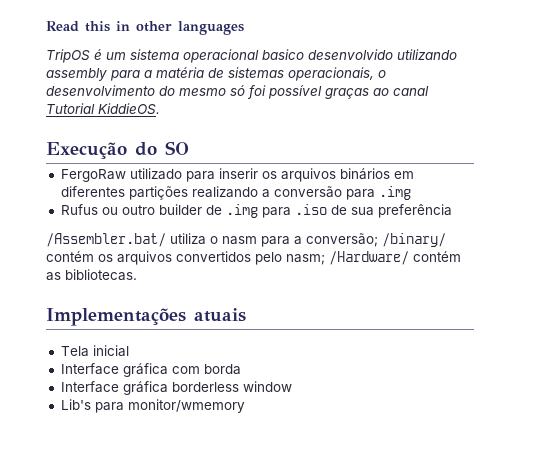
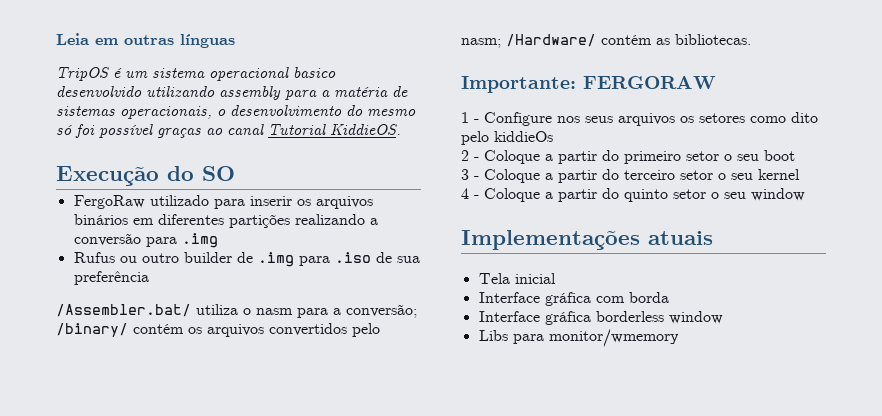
[46,21,244,35] Read this in other languages -> [56,33,235,48] Leia em outras línguas
(137, 275) none -> [461,76,716,93] [461,112,818,126] [461,131,553,145] [461,150,795,164] [461,169,800,183] [461,188,805,202] // Importante: FERGORAW // 1 - Configure nos seus arquivos os setores como dito pelo kiddieOs // 2 - Coloque a partir do primeiro setor o seu boot // 3 - Coloque a partir do terceiro setor o seu kernel // 4 - Coloque a partir do quinto setor o seu window
[60,399,91,410] Lib's -> [478,330,508,341] Libs

